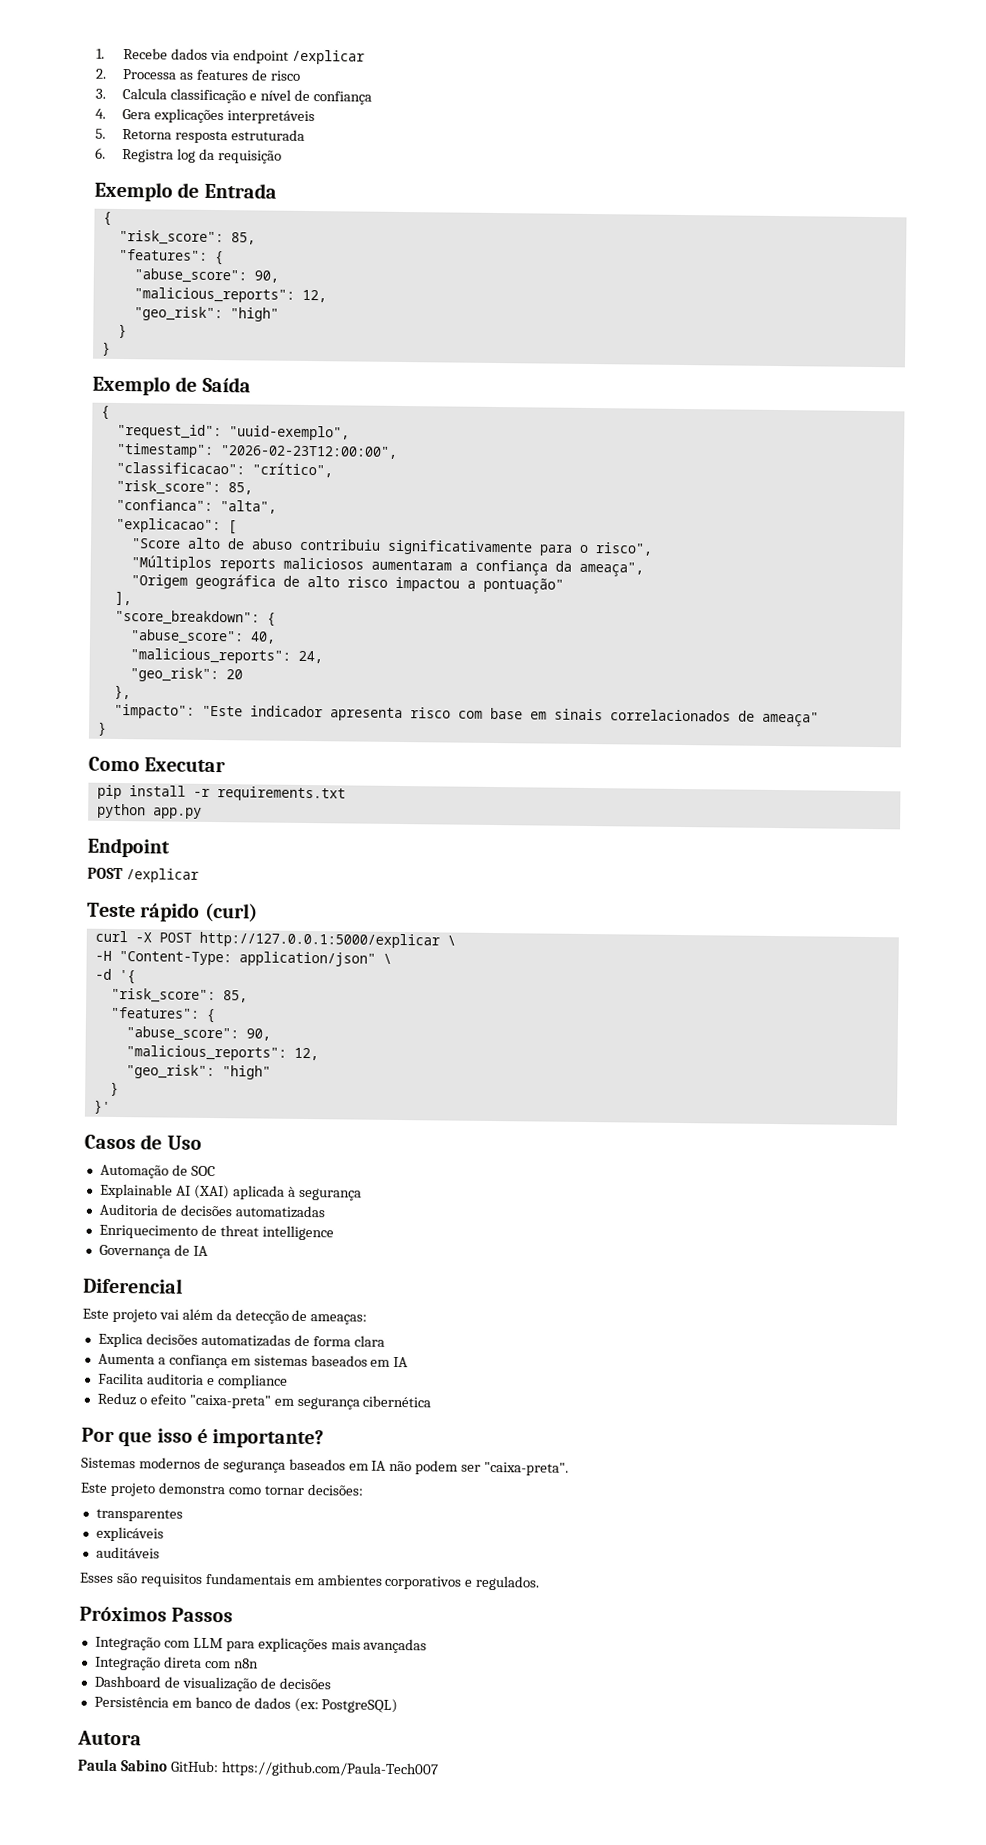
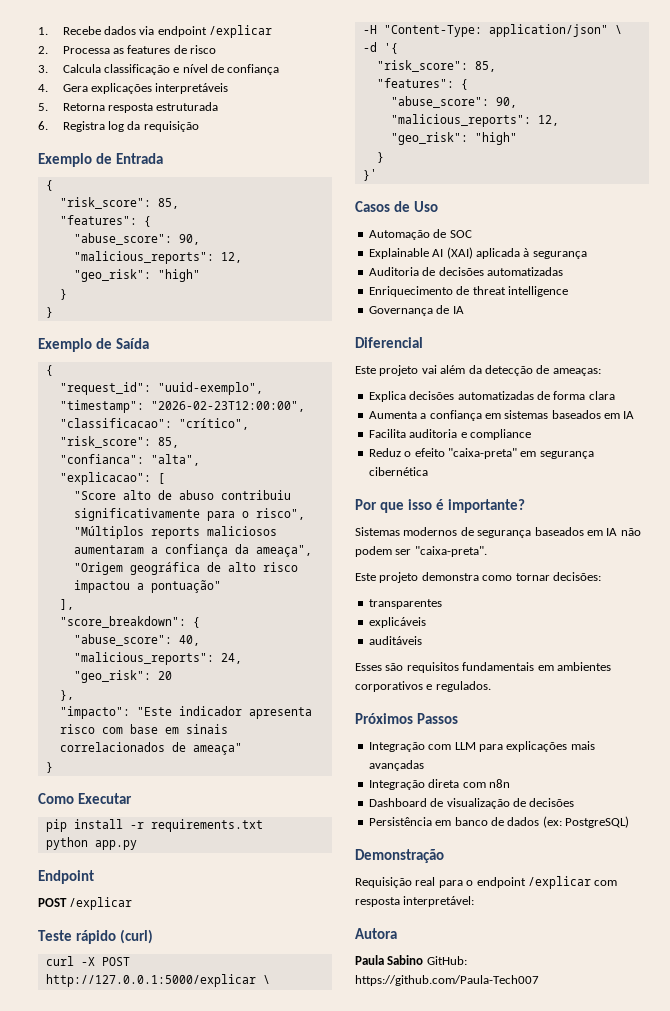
(399, 1706) none -> [355,849,444,863] [355,876,618,889] [355,896,475,907] // Demonstração // Requisição real para o endpoint /explicar com resposta interpretável:

